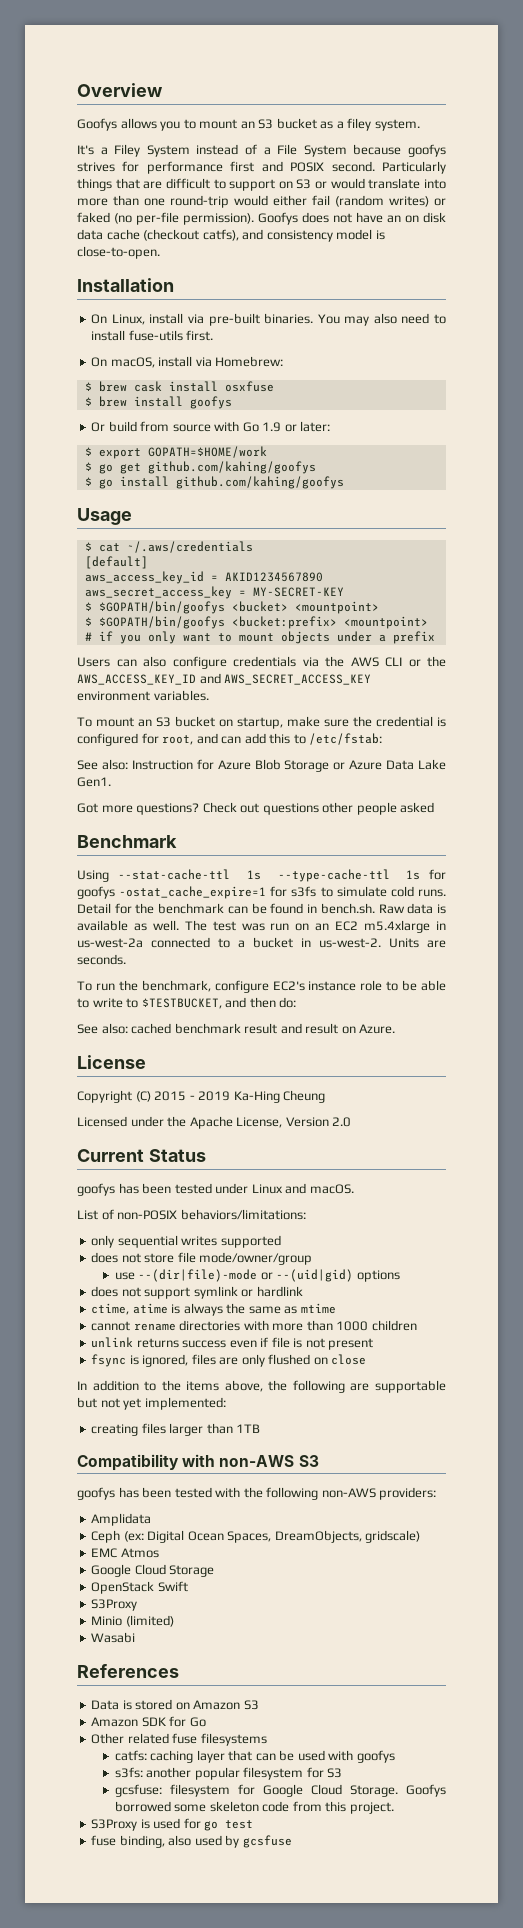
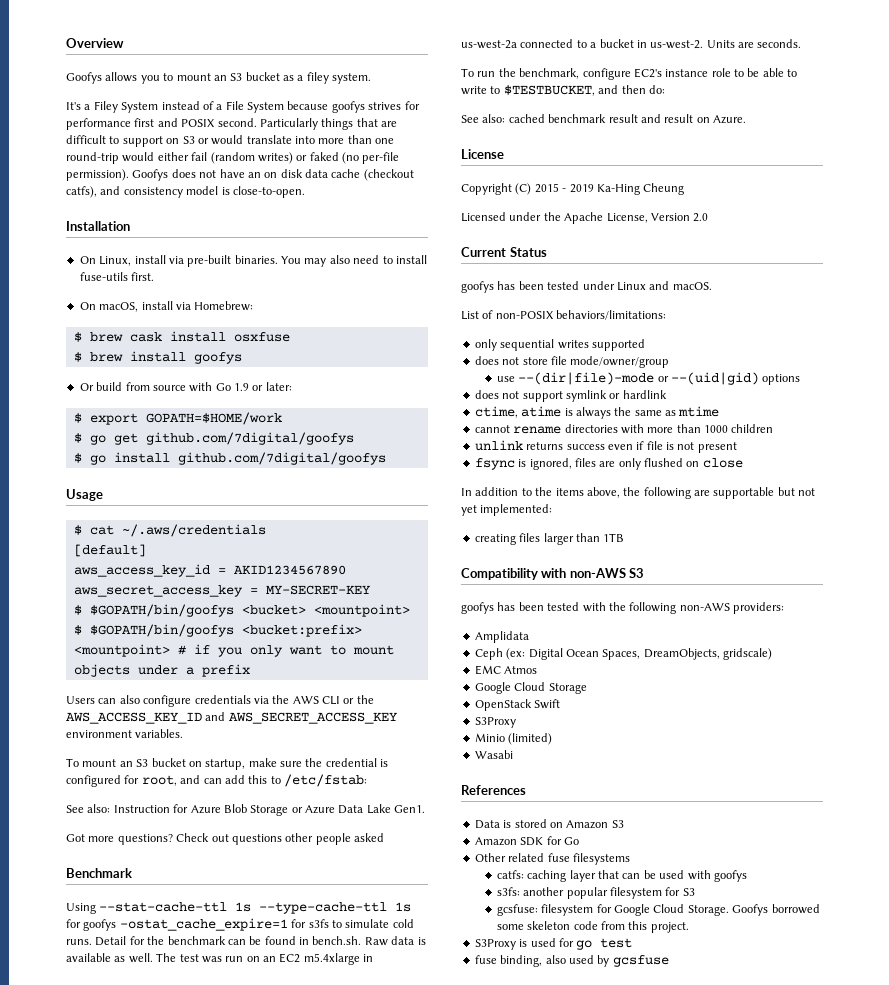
[147,461,316,474] github.com/kahing/goofys -> [145,432,354,445] github.com/7digital/goofys
[175,476,344,489] github.com/kahing/goofys -> [177,452,386,465] github.com/7digital/goofys

